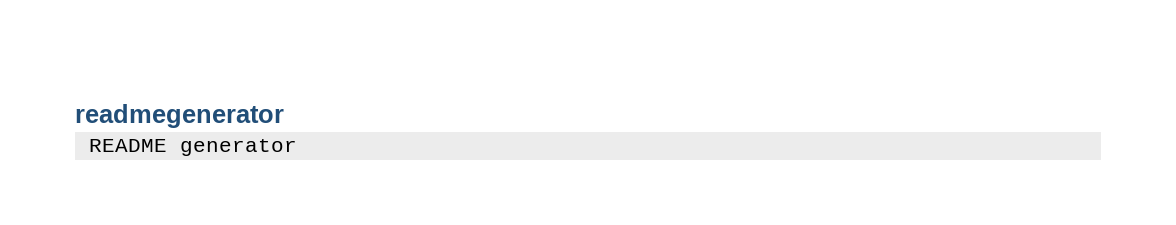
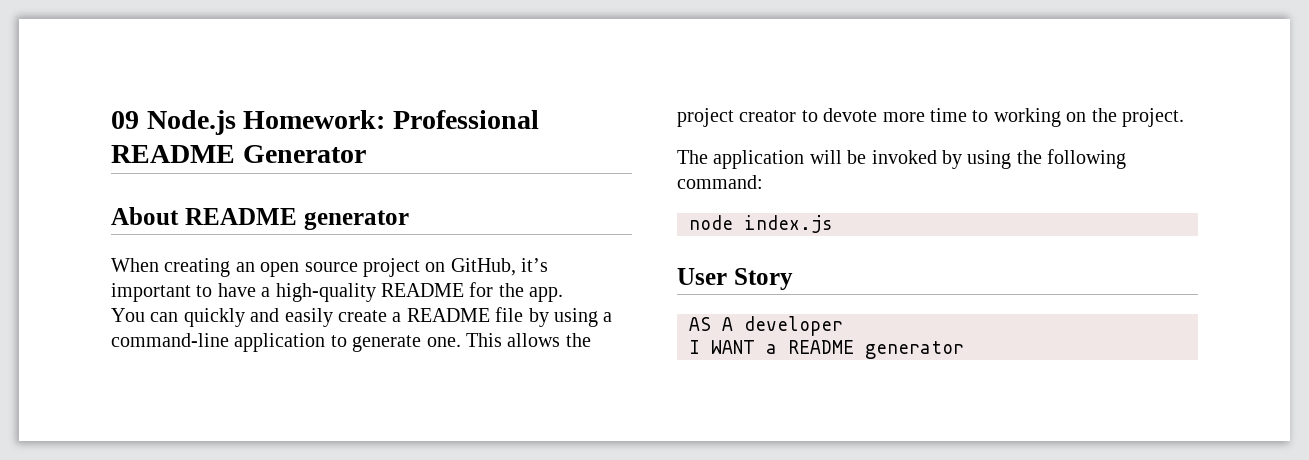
[75,104,284,128] readmegenerator // -> [111,110,539,135] [111,145,366,163] [111,207,409,230] [111,258,549,277] [111,282,564,302] [111,307,613,327] [111,333,591,352] [677,108,1184,127] [677,149,1127,169] [677,175,763,189] [689,215,833,233] [677,268,793,290] [689,316,843,336] [689,340,777,354] 09 Node.js Homework: Professional README Generator // About README generator // When creating an open source project on GitHub, it’s important to have a high-quality README for the app. // You can quickly and easily create a README file by using a command-line application to generate one. This allows the project creator to devote more time to working on the project. // The application will be invoked by using the following command: // node index.js // User Story // AS A developer // I WANT a

